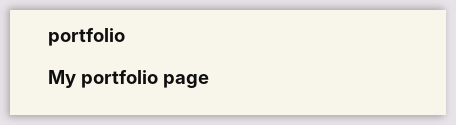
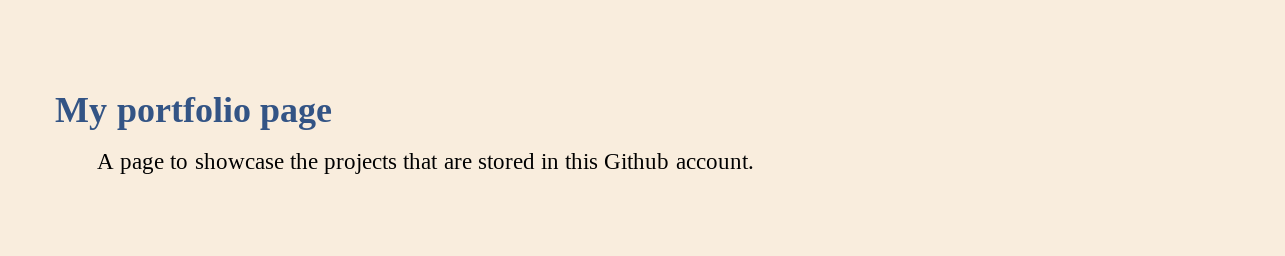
[48,28,125,46] portfolio // -> (55, 114) none
(209, 81) none -> [97,153,754,174] // A page to showcase the projects that are stored in this Github account.

